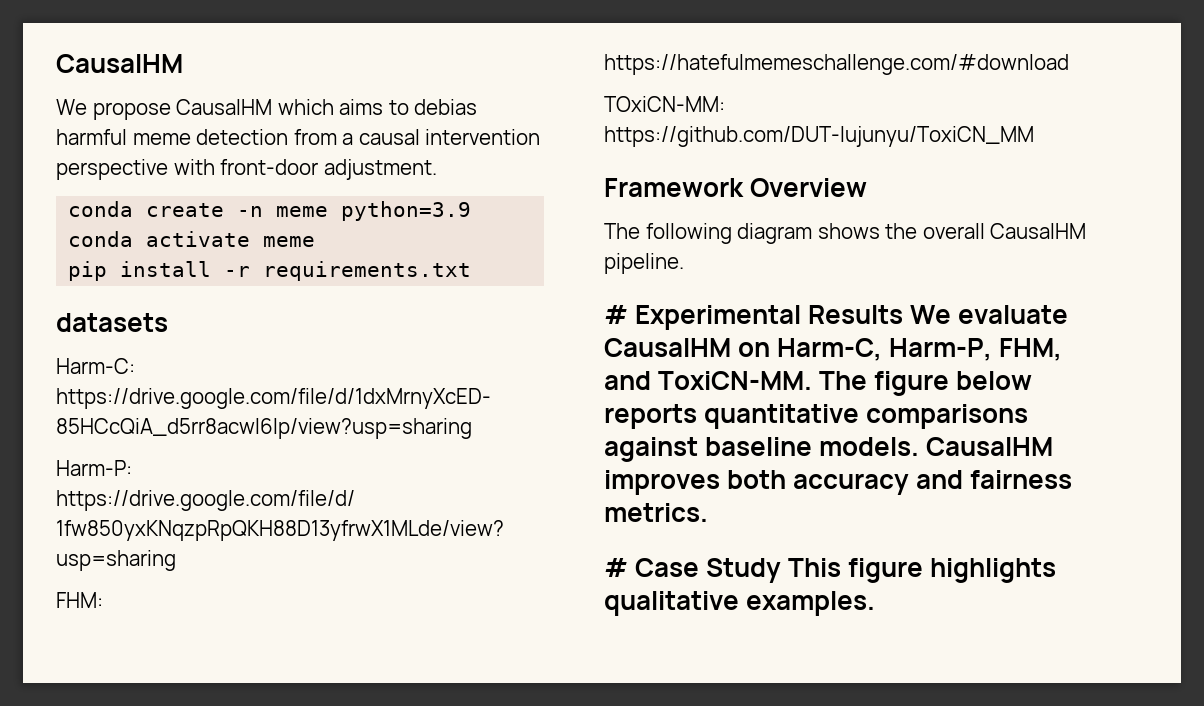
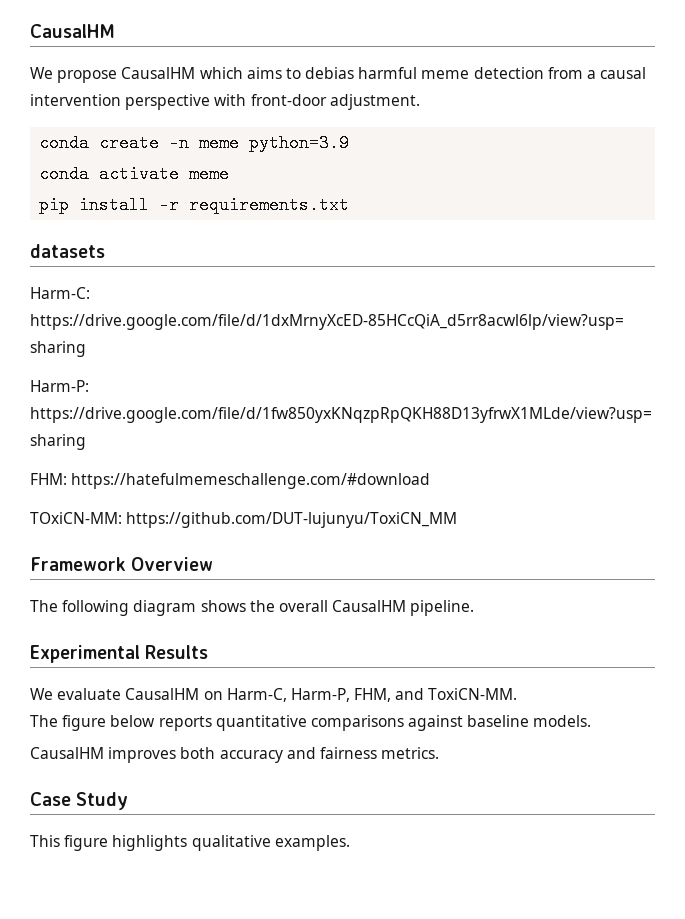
[604,305,628,324] # -> (475, 608) none
(904, 314) none -> (209, 652) //
(813, 380) none -> (518, 694) //
(920, 446) none -> (592, 721) //
[604,558,628,577] # -> (440, 753) none
(782, 570) none -> (129, 801) //

